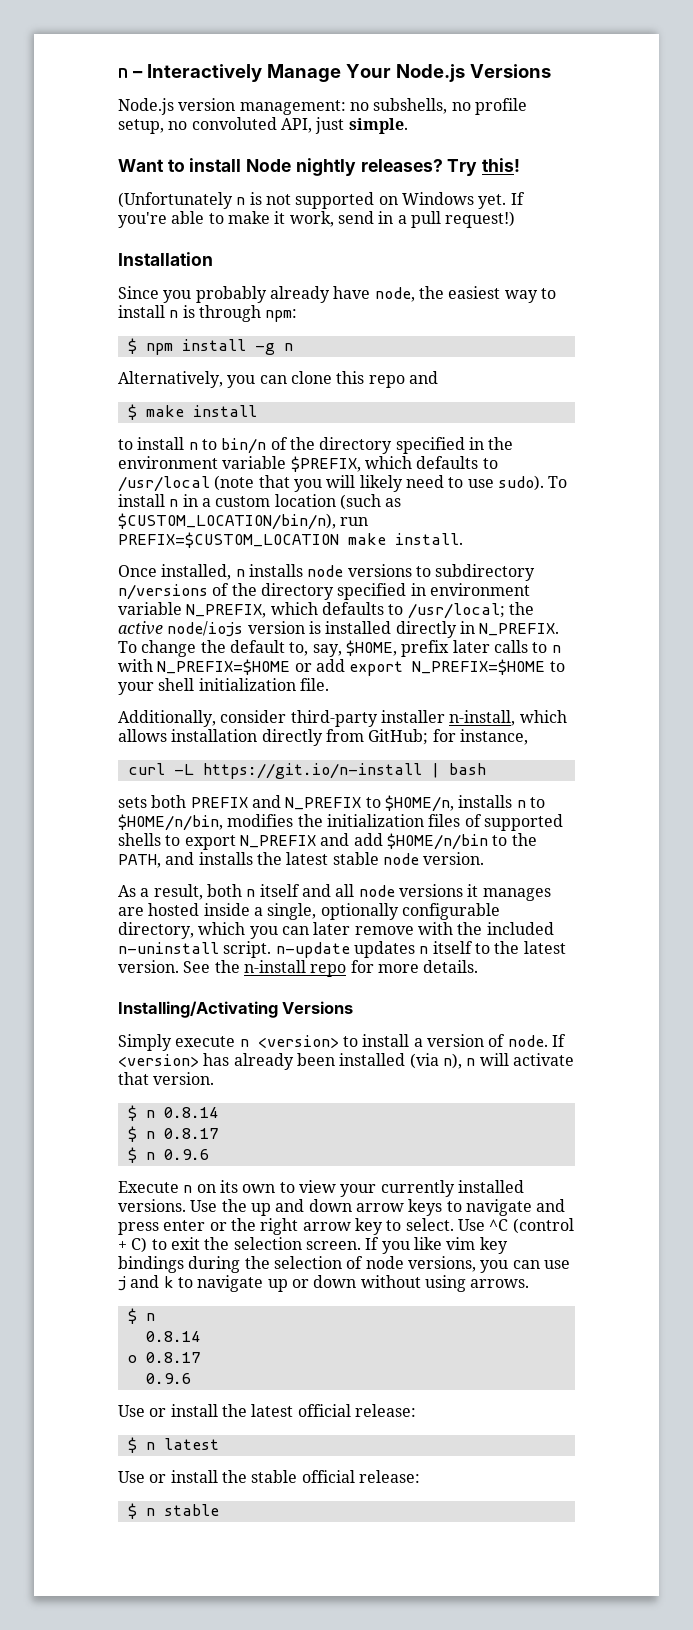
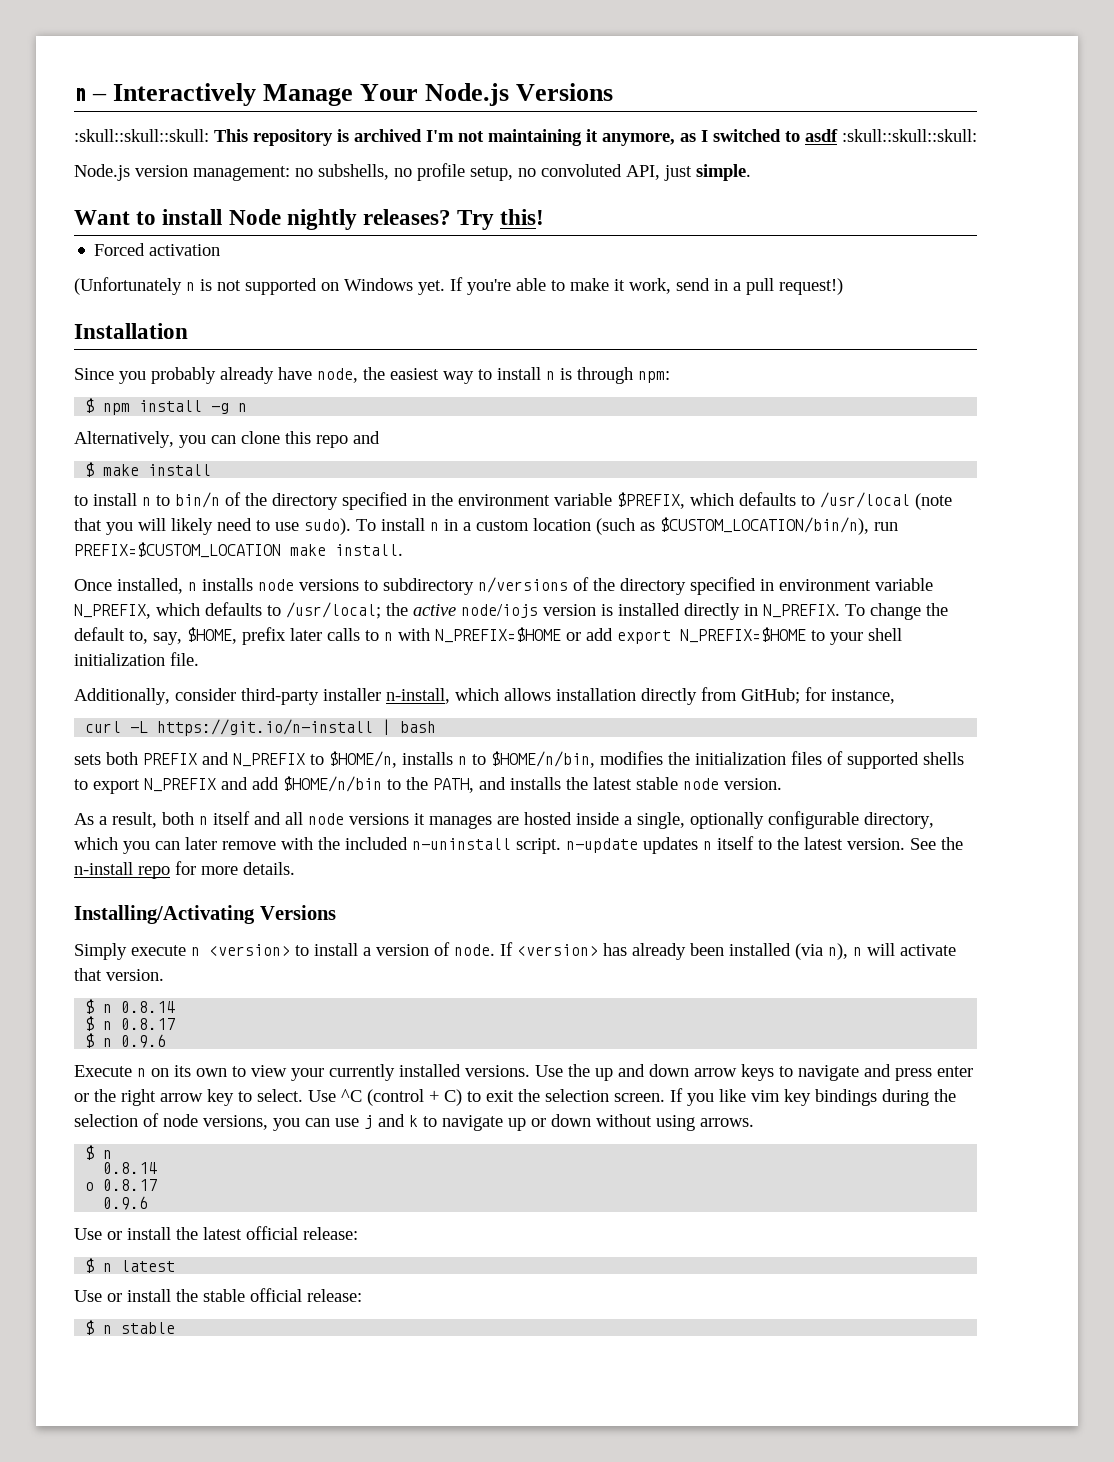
(551, 71) none -> [74,129,977,146] // :skull::skull::skull: This repository is archived I'm not maintaining it anymore, as I switched to asdf :skull::skull::skull:
(521, 165) none -> [94,243,221,256] // Forced activation

